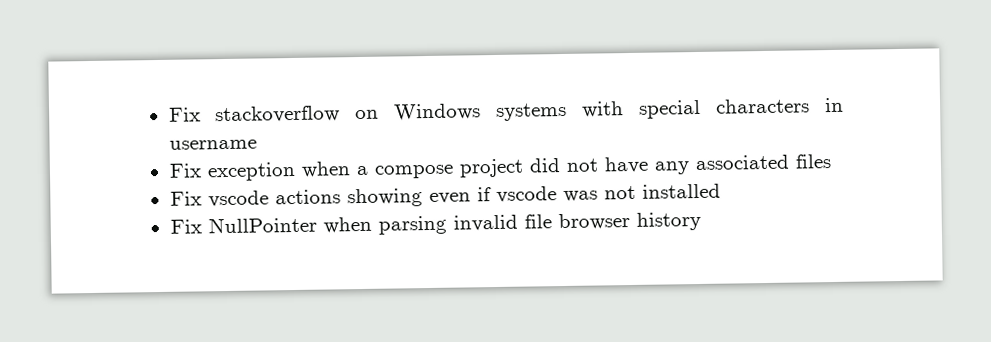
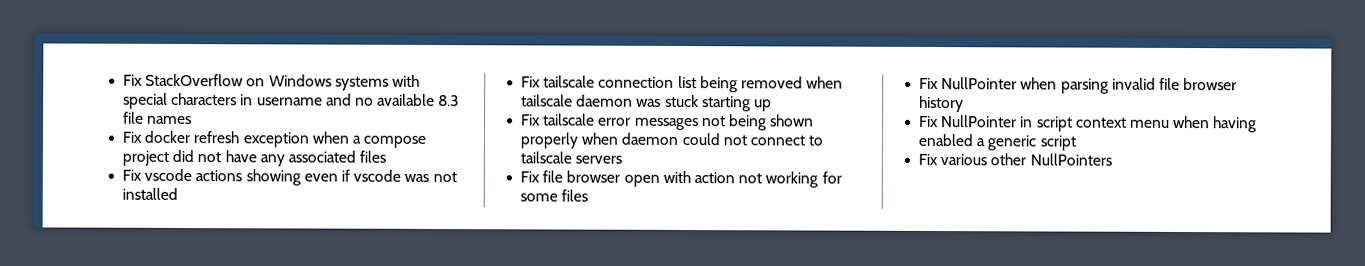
[168,105,341,124] Fix stackoverflow -> [123,73,245,87] Fix StackOverflow
[168,163,202,178] // Fix -> [325,93,460,107] [123,111,193,125] [122,130,241,144] and no available 8.3 file names // Fix docker refresh
(721, 191) none -> [521,75,844,93] [521,94,772,112] [521,113,815,131] [520,132,824,149] [520,151,623,164] [520,170,842,188] [520,189,589,202] // Fix tailscale connection list being removed when tailscale daemon was stuck starting up // Fix tailscale error messages not being shown properly when daemon could not connect to tailscale servers // Fix file browser open with action not working for some files
(701, 221) none -> [919,115,1258,133] [918,133,1076,151] [918,153,1112,166] // Fix NullPointer in script context menu when having enabled a generic script // Fix various other NullPointers

